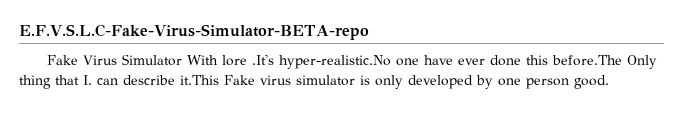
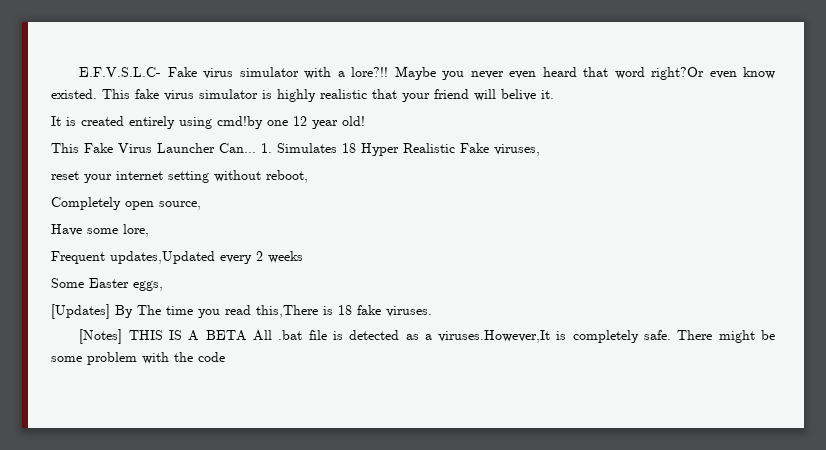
[19,24,369,40] [46,54,657,69] [19,75,609,89] E.F.V.S.L.C-Fake-Virus-Simulator-BETA-repo // Fake Virus Simulator With lore .It's hyper-realistic.No one have ever done this before.The Only thing that I. can describe it.This Fake virus simulator is only developed by one person good. -> [79,66,775,80] [51,89,554,102] [51,116,365,129] [51,143,540,156] [51,170,308,183] [51,197,201,210] [51,224,149,237] [51,251,303,264] [51,278,163,291] [51,304,432,319] [79,329,776,344] [51,352,225,365] E.F.V.S.L.C- Fake virus simulator with a lore?!! Maybe you never even heard that word right?Or even know existed. This fake virus simulator is highly realistic that your friend will belive it. // It is created entirely using cmd!by one 12 year old! // This Fake Virus Launcher Can... 1. Simulates 18 Hyper Realistic Fake viruses, // reset your internet setting without reboot, // Completely open source, // Have some lore, // Frequent updates,Updated every 2 weeks // Some Easter eggs, // [Updates] By The time you read this,There is 18 fake viruses. // [Notes] THIS IS A BETA All .bat file is detected as a viruses.However,It is completely safe. There might be some problem with the code

